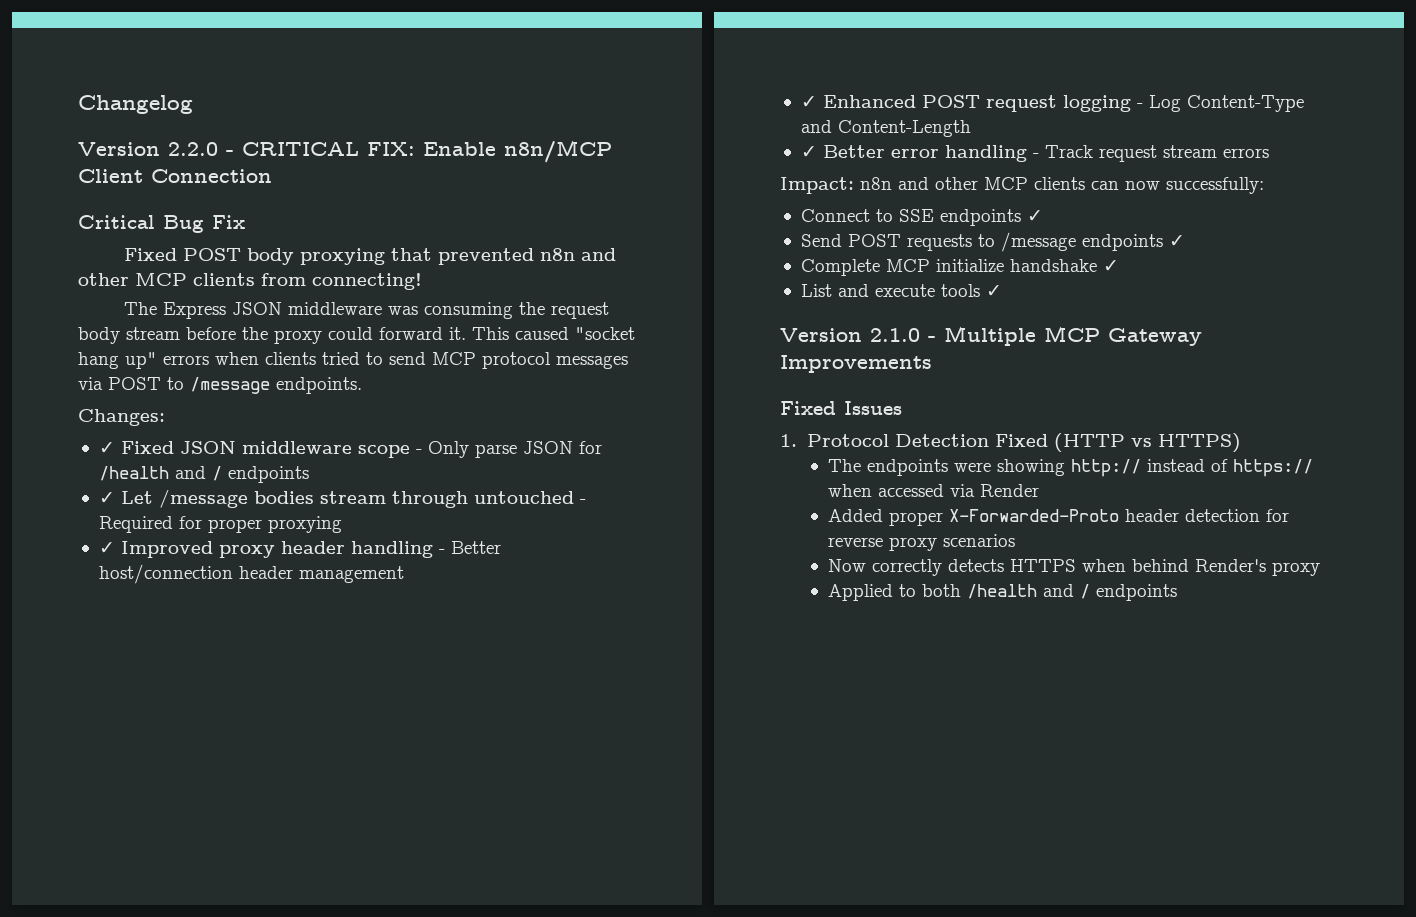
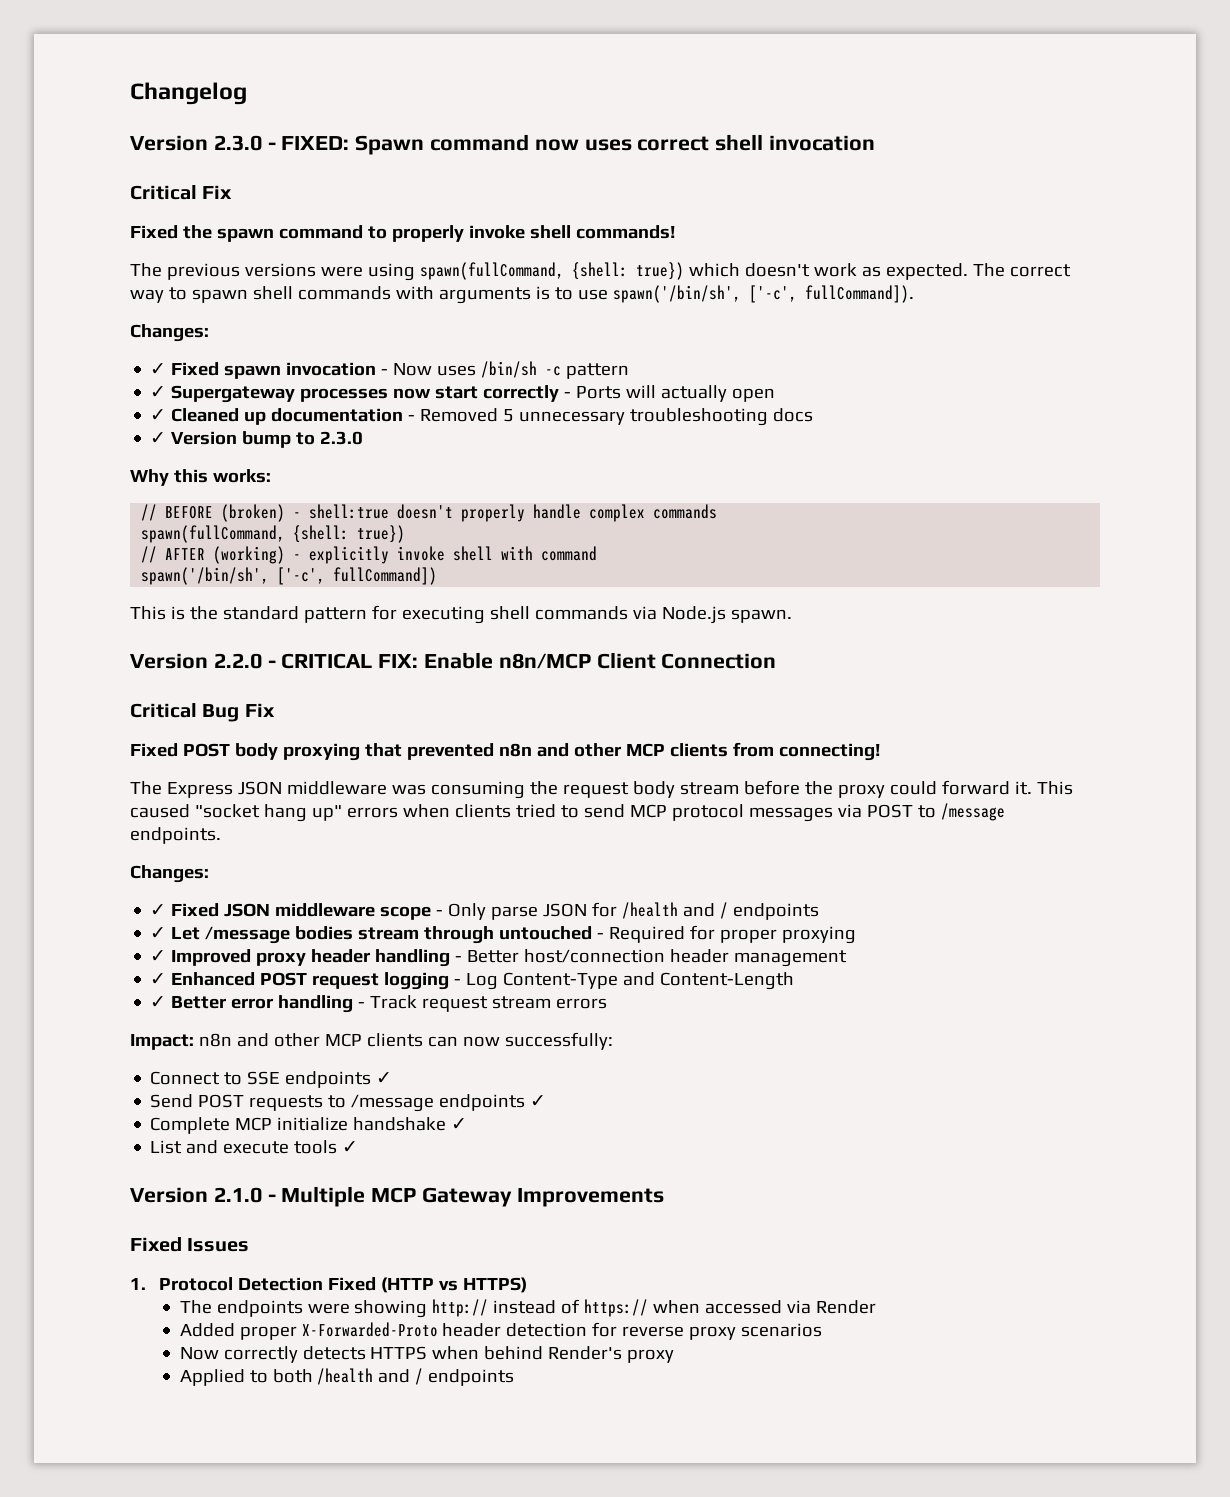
(193, 104) none -> [130,134,876,155] [130,185,233,200] [130,225,675,242] [130,262,1071,281] [130,285,914,304] [130,324,209,342] [150,361,630,379] [150,385,776,403] [150,408,814,426] [150,431,364,448] [130,469,271,486] [141,504,718,522] [141,525,406,543] [141,546,598,564] [141,567,438,585] [130,605,792,624] // Version 2.3.0 - FIXED: Spawn command now uses correct shell invocation // Critical Fix // Fixed the spawn command to properly invoke shell commands! // The previous versions were using spawn(fullCommand, {shell: true}) which doesn't work as expected. The correct way to spawn shell commands with arguments is to use spawn('/bin/sh', ['-c', fullCommand]). // Changes: // ✓ Fixed spawn invocation - Now uses /bin/sh -c pattern // ✓ Supergateway processes now start correctly - Ports will actually open // ✓ Cleaned up documentation - Removed 5 unnecessary troubleshooting docs // ✓ Version bump to 2.3.0 // Why this works: // // BEFORE (broken) - shell:true doesn't properly handle complex commands // spawn(fullCommand, {shell: true}) // // AFTER (working) - explicitly invoke shell with command // spawn('/bin/sh', ['-c', fullCommand]) // This is the standard pattern for executing shell commands via Node.js spawn.

